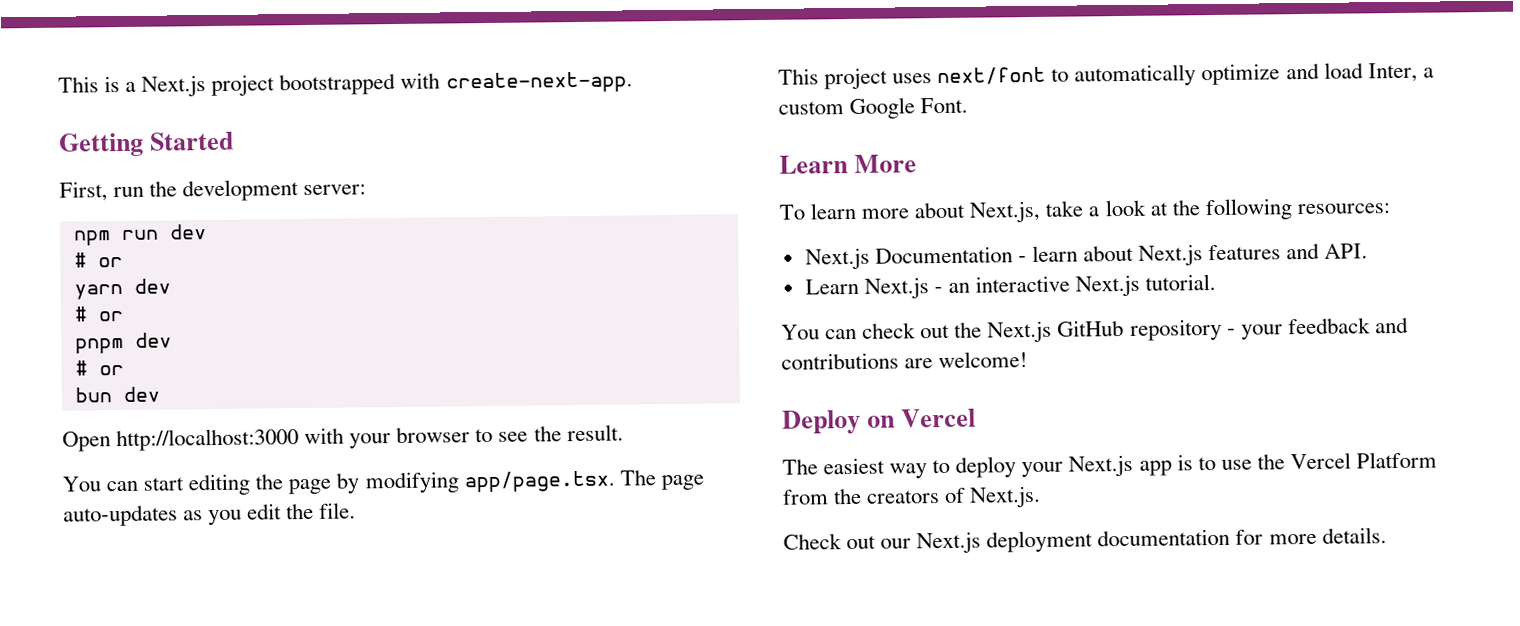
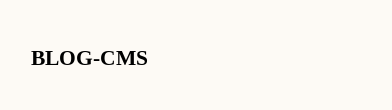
[58,71,633,97] [58,131,235,157] [59,179,367,202] [73,224,207,246] [73,252,123,268] [73,278,171,300] [73,306,124,322] [74,332,172,354] [74,360,124,376] [74,386,160,403] [62,424,624,452] [62,469,704,496] [63,502,357,527] [778,62,1434,90] [778,97,969,120] [779,154,918,174] [779,198,1390,223] [804,242,1369,270] [804,273,1217,299] [781,316,1409,343] [781,351,1029,370] [782,408,977,435] [782,451,1437,479] [782,485,1042,508] [783,527,1387,554] This is a Next.js project bootstrapped with create-next-app. // Getting Started // First, run the development server: // npm run dev // # or // yarn dev // # or // pnpm dev // # or // bun dev // Open http://localhost:3000 with your browser to see the result. // You can start editing the page by modifying app/page.tsx. The page auto-updates as you edit the file. // This project uses next/font to automatically optimize and load Inter, a custom Google Font. // Learn More // To learn more about Next.js, take a look at the following resources: // Next.js Documentation - learn about Next.js features and API. // Learn Next.js - an interactive Next.js tutorial. // You can check out the Next.js GitHub repository - your feedback and contributions are welcome! // Deploy on Vercel // The easiest way to deploy your Next.js app is to use the Vercel Platform from the creators of Next.js. // Check out our Next.js deployment documentation for more details. -> [31,51,148,65] BLOG-CMS

